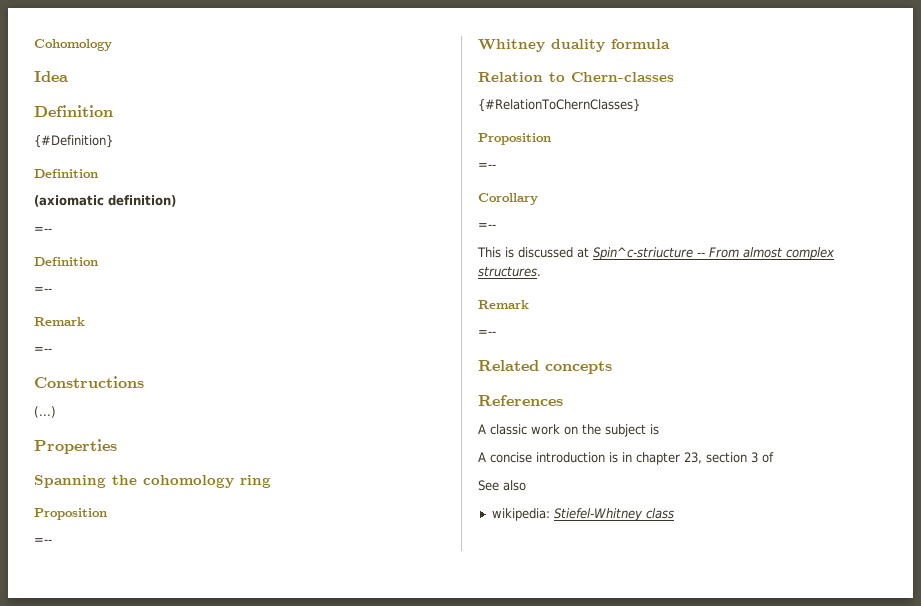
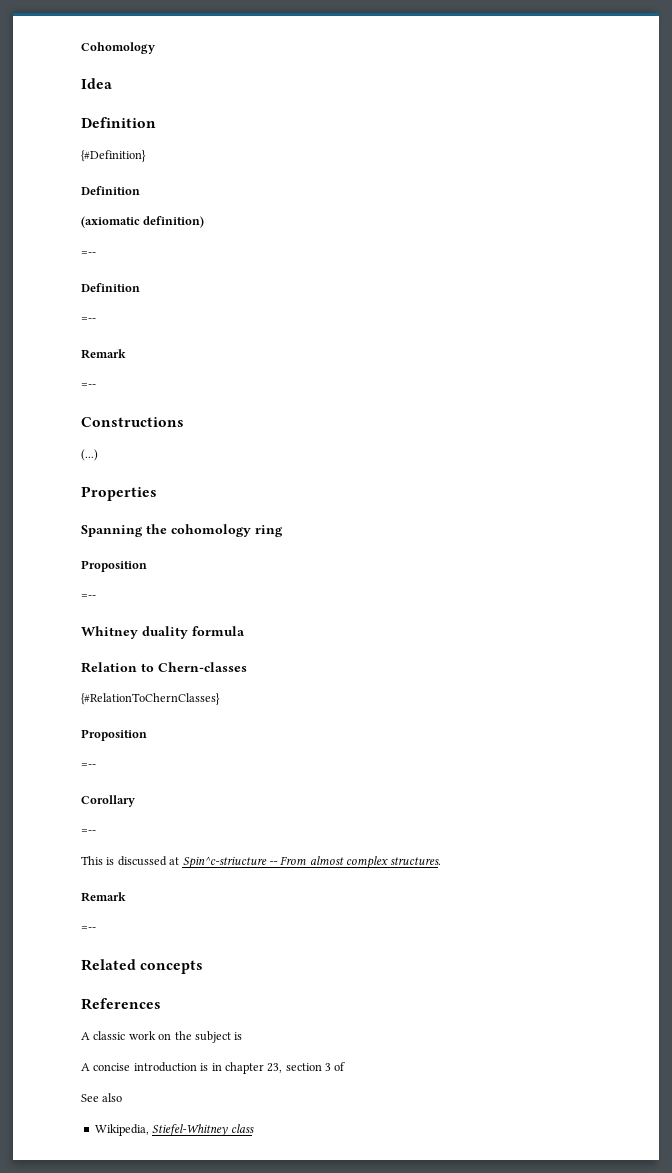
[491,508,550,521] wikipedia: -> [94,1124,149,1136] Wikipedia,

